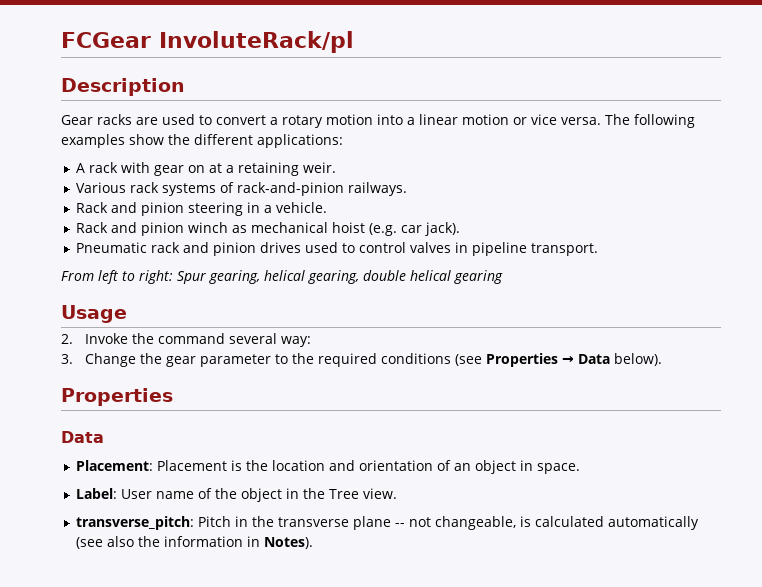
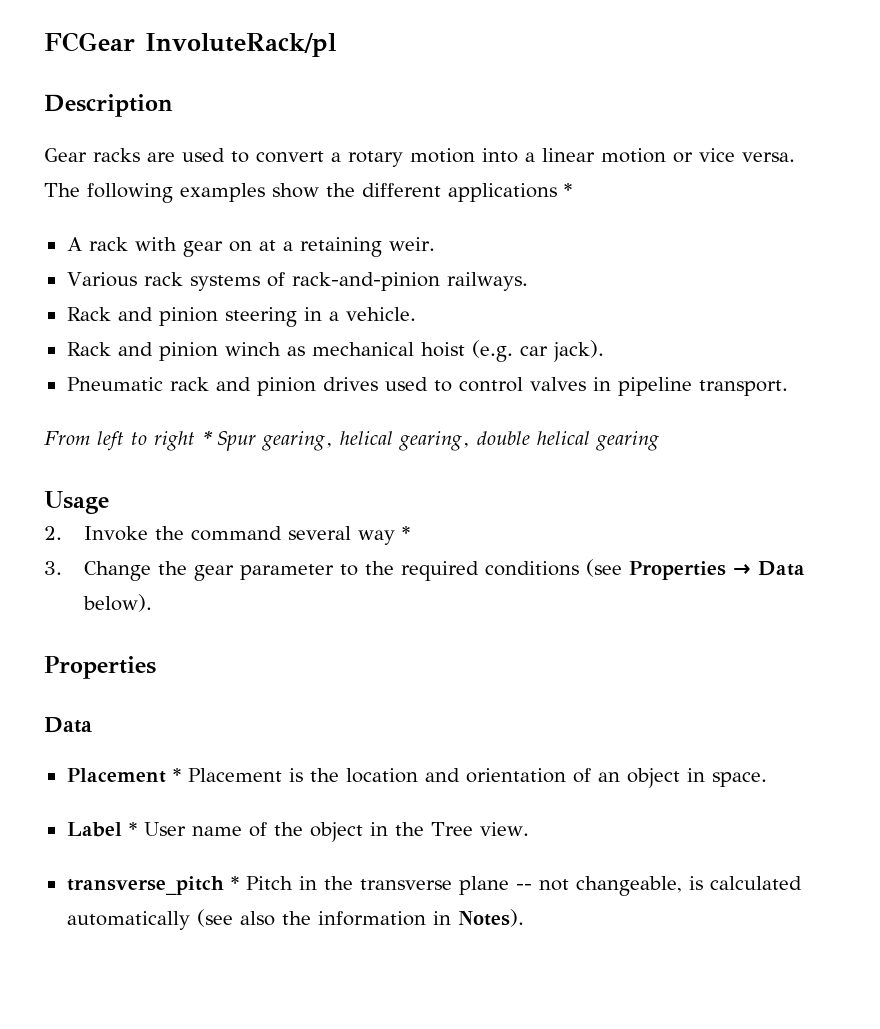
[257,134,343,148] applications: -> [448,183,572,202] applications *
[139,270,173,284] right: -> [154,431,213,451] right *
[281,336,312,347] way: -> [358,526,411,545] way *
[76,460,154,471] Placement: -> [66,768,181,783] Placement *
[76,488,118,499] Label: -> [66,822,137,837] Label *
[76,516,195,530] transverse_pitch: -> [66,876,239,895] transverse_pitch *

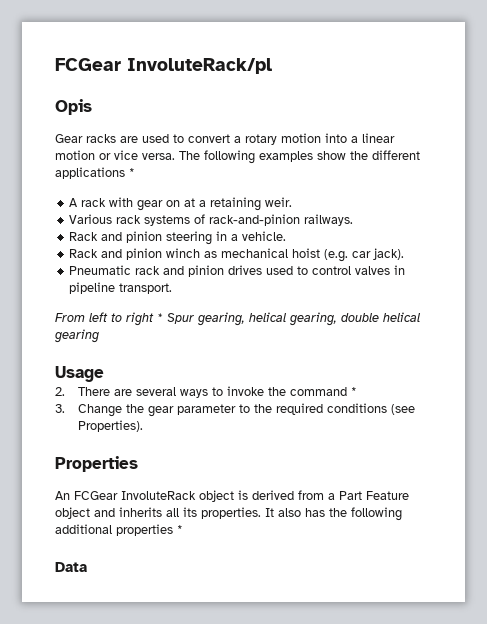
[44,94,173,117] Description -> [55,99,92,115] Opis
[84,526,396,545] Invoke the command several way -> [77,386,347,398] There are several ways to invoke the command
[629,561,806,580] [83,594,153,612] [44,656,156,679] [44,717,92,733] [66,768,767,788] [66,822,529,842] [66,876,802,896] [66,909,524,930] Properties → Data below). // Properties // Data // Placement * Placement is the location and orientation of an object in space. // Label * User name of the object in the Tree view. // transverse_pitch * Pitch in the transverse plane -- not changeable, is calculated automatically (see also the information in Notes). -> [77,420,143,432] [55,456,138,472] [55,490,409,502] [55,507,402,521] [55,524,183,536] [55,562,87,572] Properties). // Properties // An FCGear InvoluteRack object is derived from a Part Feature object and inherits all its properties. It also has the following additional properties * // Data

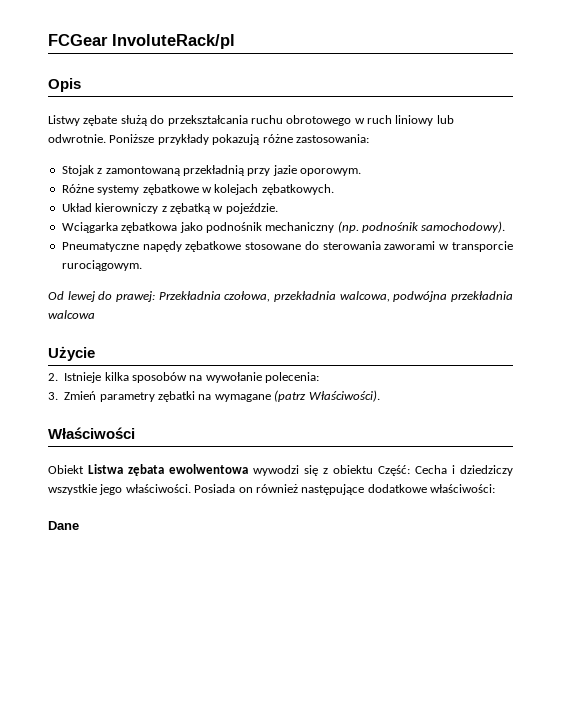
[55,133,395,145] [55,150,420,164] [55,167,135,179] [69,197,293,211] [69,214,354,226] [69,231,287,245] [69,248,405,262] [69,265,406,277] [69,282,173,294] [55,312,421,326] [54,329,99,343] [55,366,104,382] [55,386,357,398] [55,403,415,417] [77,420,143,432] [55,456,138,472] [55,490,409,502] [55,507,402,521] [55,524,183,536] [55,562,87,572] Gear racks are used to convert a rotary motion into a linear motion or vice versa. The following examples show the different applications * // A rack with gear on at a retaining weir. // Various rack systems of rack-and-pinion railways. // Rack and pinion steering in a vehicle. // Rack and pinion winch as mechanical hoist (e.g. car jack). // Pneumatic rack and pinion drives used to control valves in pipeline transport. // From left to right * Spur gearing, helical gearing, double helical gearing // Usage // 2. There are several ways to invoke the command * // 3. Change the gear parameter to the required conditions (see Properties). // Properties // An FCGear InvoluteRack object is derived from a Part Feature object and inherits all its properties. It also has the following additional properties * // Data -> [48,115,454,126] [48,134,369,145] [61,165,361,176] [61,184,334,195] [61,203,278,214] [61,221,506,233] [61,241,513,252] [61,260,142,271] [48,291,513,302] [48,310,95,319] [48,346,95,361] [48,372,320,383] [48,390,380,402] [48,427,135,439] [48,464,513,476] [48,484,495,495] [48,521,79,530] Listwy zębate służą do przekształcania ruchu obrotowego w ruch liniowy lub odwrotnie. Poniższe przykłady pokazują różne zastosowania: // Stojak z zamontowaną przekładnią przy jazie oporowym. // Różne systemy zębatkowe w kolejach zębatkowych. // Układ kierowniczy z zębatką w pojeździe. // Wciągarka zębatkowa jako podnośnik mechaniczny (np. podnośnik samochodowy). // Pneumatyczne napędy zębatkowe stosowane do sterowania zaworami w transporcie rurociągowym. // Od lewej do prawej: Przekładnia czołowa, przekładnia walcowa, podwójna przekładnia walcowa // Użycie // 2. Istnieje kilka sposobów na wywołanie polecenia: // 3. Zmień parametry zębatki na wymagane (patrz Właściwości). // Właściwości // Obiekt Listwa zębata ewolwentowa wywodzi się z obiektu Część: Cecha i dziedziczy wszystkie jego właściwości. Posiada on również następujące dodatkowe właściwości: // Dane

